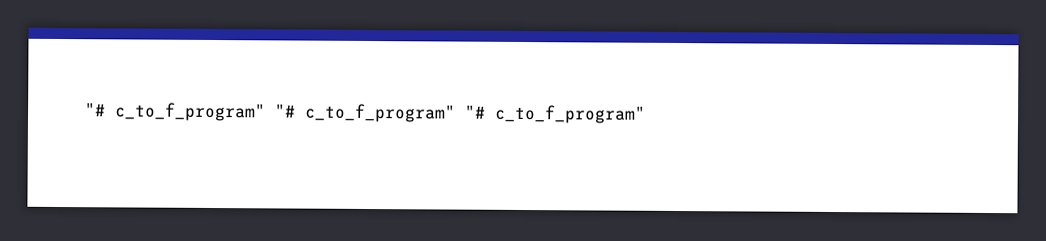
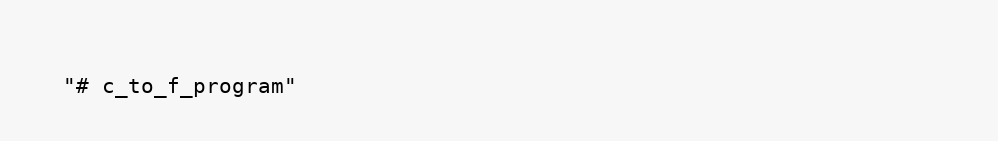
[85,102,646,124] "# c_to_f_program" "# c_to_f_program" "# c_to_f_program" -> [63,77,297,98] "# c_to_f_program"

